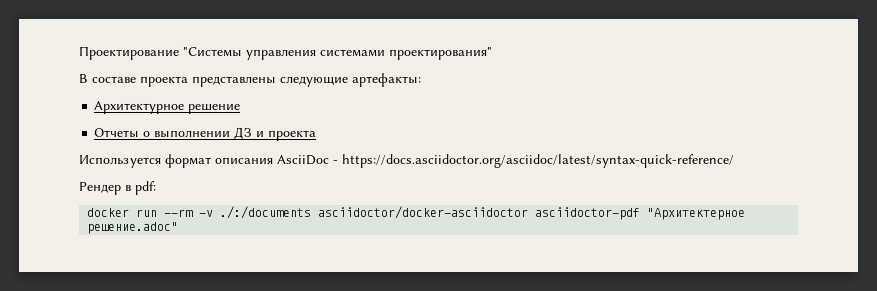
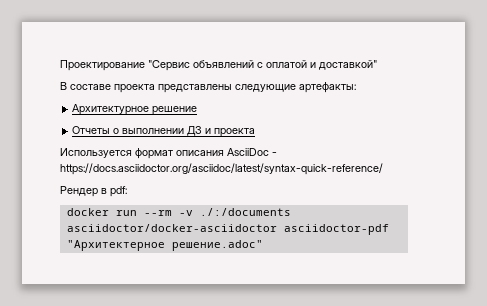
[183,47,492,60] "Системы управления системами проектирования" -> [148,60,377,71] "Сервис объявлений с оплатой и доставкой"

